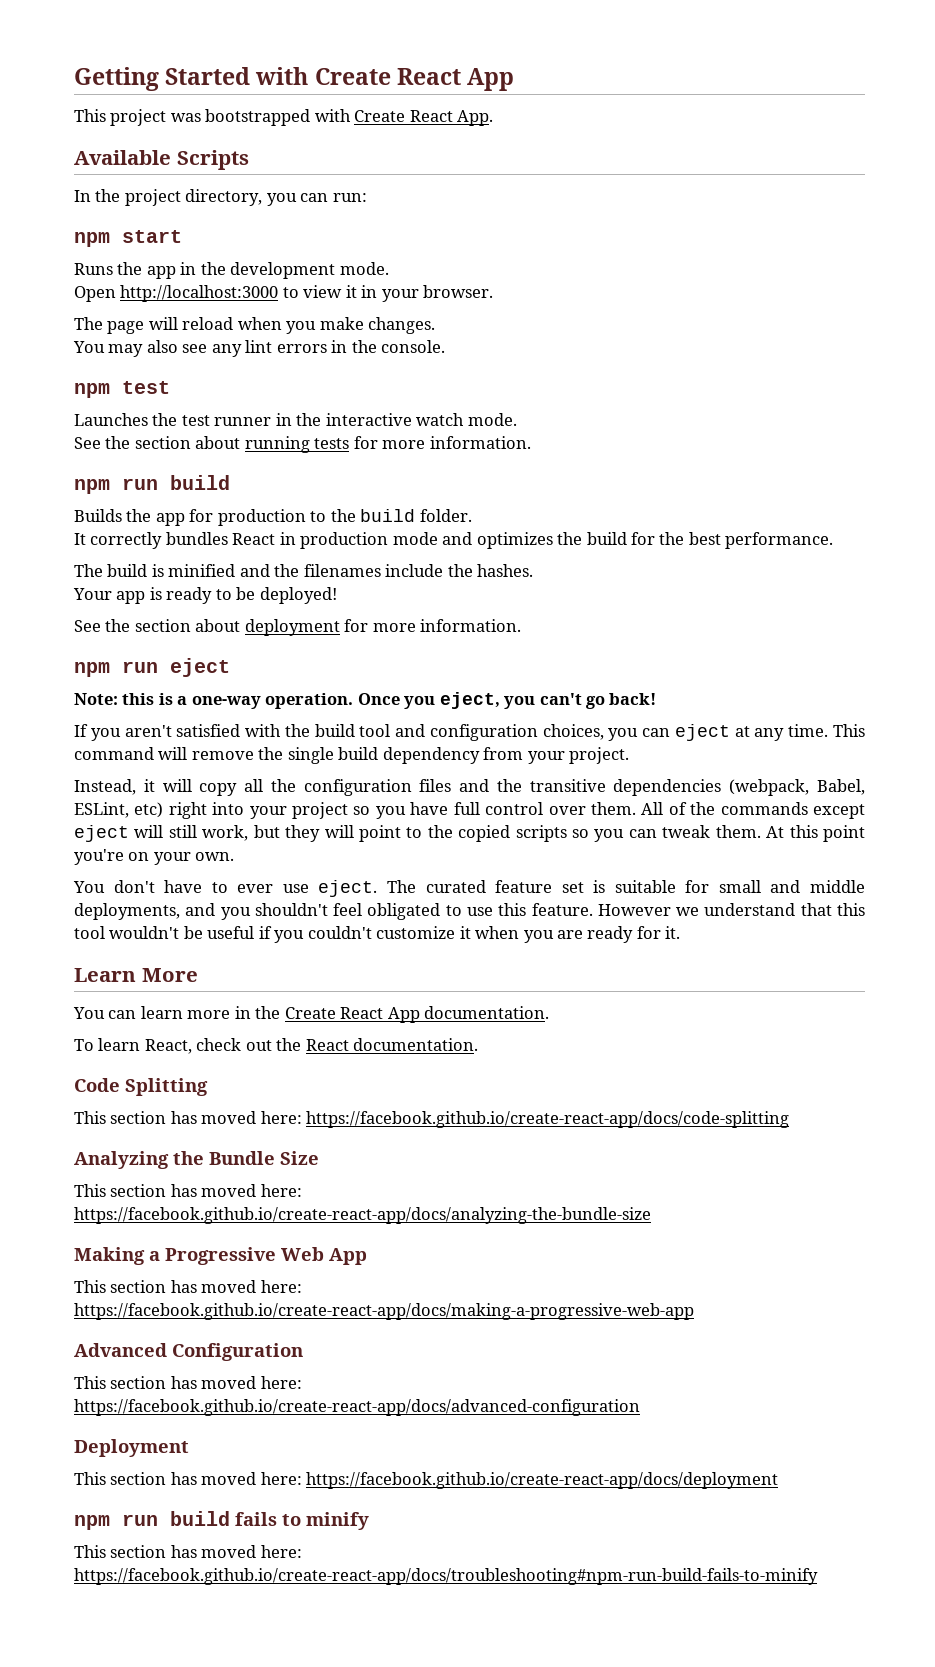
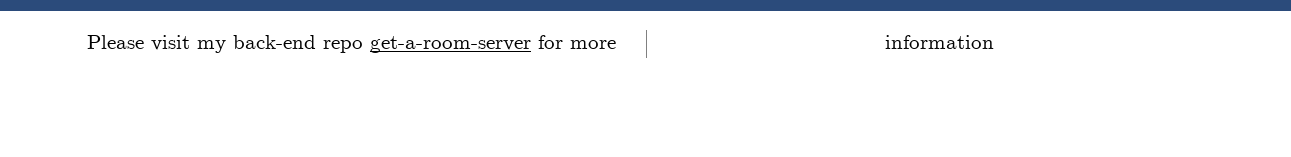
[74,67,515,91] [74,109,494,126] [74,150,249,170] [74,189,367,206] [74,230,182,247] [74,262,389,279] [74,285,494,302] [74,317,436,334] [73,340,446,357] [74,381,170,398] [74,413,517,426] [74,436,531,453] [74,475,230,494] [74,509,472,526] [74,532,834,549] [74,564,534,577] [73,587,337,604] [74,619,522,636] [74,658,230,677] [74,692,657,709] [74,724,865,741] [74,747,630,764] [74,779,865,796] [74,802,865,819] [74,825,866,842] [74,849,235,865] [73,880,865,897] [74,903,866,920] [74,926,681,943] [74,968,198,982] [73,1006,550,1023] [74,1038,479,1054] [74,1078,208,1096] [74,1111,790,1128] [74,1151,319,1169] [74,1184,302,1197] [74,1207,651,1224] [74,1247,367,1265] [74,1280,302,1293] [74,1303,694,1320] [74,1343,303,1361] [74,1376,302,1389] [74,1399,640,1416] [74,1439,189,1457] [74,1472,779,1489] [74,1511,369,1530] [74,1545,302,1558] [74,1568,818,1585] Getting Started with Create React App // This project was bootstrapped with Create React App. // Available Scripts // In the project directory, you can run: // npm start // Runs the app in the development mode. // Open http://localhost:3000 to view it in your browser. // The page will reload when you make changes. // You may also see any lint errors in the console. // npm test // Launches the test runner in the interactive watch mode. // See the section about running tests for more information. // npm run build // Builds the app for production to the build folder. // It correctly bundles React in production mode and optimizes the build for the best performance. // The build is minified and the filenames include the hashes. // Your app is ready to be deployed! // See the section about deployment for more information. // npm run eject // Note: this is a one-way operation. Once you eject, you can't go back! // If you aren't satisfied with the build tool and configuration choices, you can eject at any time. This command will remove the single build dependency from your project. // Instead, it will copy all the configuration files and the transitive dependencies (webpack, Babel, ESLint, etc) right into your project so you have full control over them. All of the commands except eject will still work, but they will point to the copied scripts so you can tweak them. At this point you're on your own. // You don't have to ever use eject. The curated feature set is suitable for small and middle deployments, and you shouldn't feel obligated to use this feature. However we understand that this tool wouldn't be useful if you couldn't customize it when you are ready for it. // Learn More // You can learn more in the Create React App documentation. // To learn React, check out the React documentation. // Code Splitting // This section has moved here: https://facebook.github.io/create-react-app/docs/code-splitting // Analyzing the Bundle Size // This section has moved here: https://facebook.github.io/create-react-app/docs/analyzing-the-bundle-size // Making a Progressive Web App // This section has moved here: https://facebook.github.io/create-react-app/docs/making-a-progressive-web-app // Advanced Configuration // This section has moved here: https://facebook.github.io/create-react-app/docs/advanced-configuration // Deployment // This section has moved here: https://facebook.github.io/create-react-app/docs/deployment // npm run build fails to minify // This section has moved here: https://facebook.github.io/create-react-app/docs/troubleshooting#npm-run-build-fails-to-minify -> [87,35,994,53] Please visit my back-end repo get-a-room-server for more information

